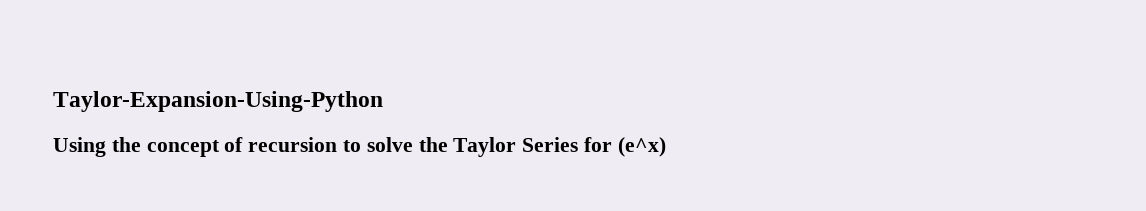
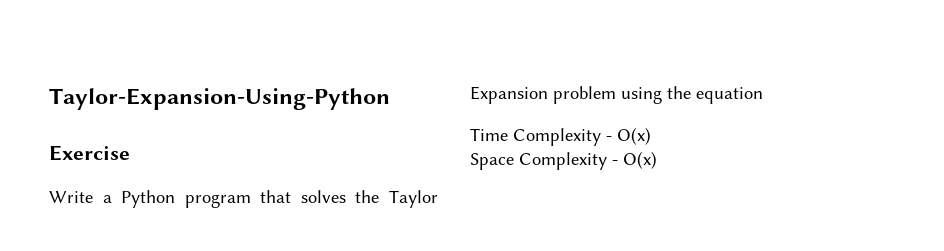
[53,137,666,157] Using the concept of recursion to solve the Taylor Series for (e^x) -> [49,145,130,161] [49,190,438,208] [470,86,763,104] [470,127,651,146] [470,151,657,170] Exercise // Write a Python program that solves the Taylor Expansion problem using the equation // Time Complexity - O(x) // Space Complexity - O(x)

